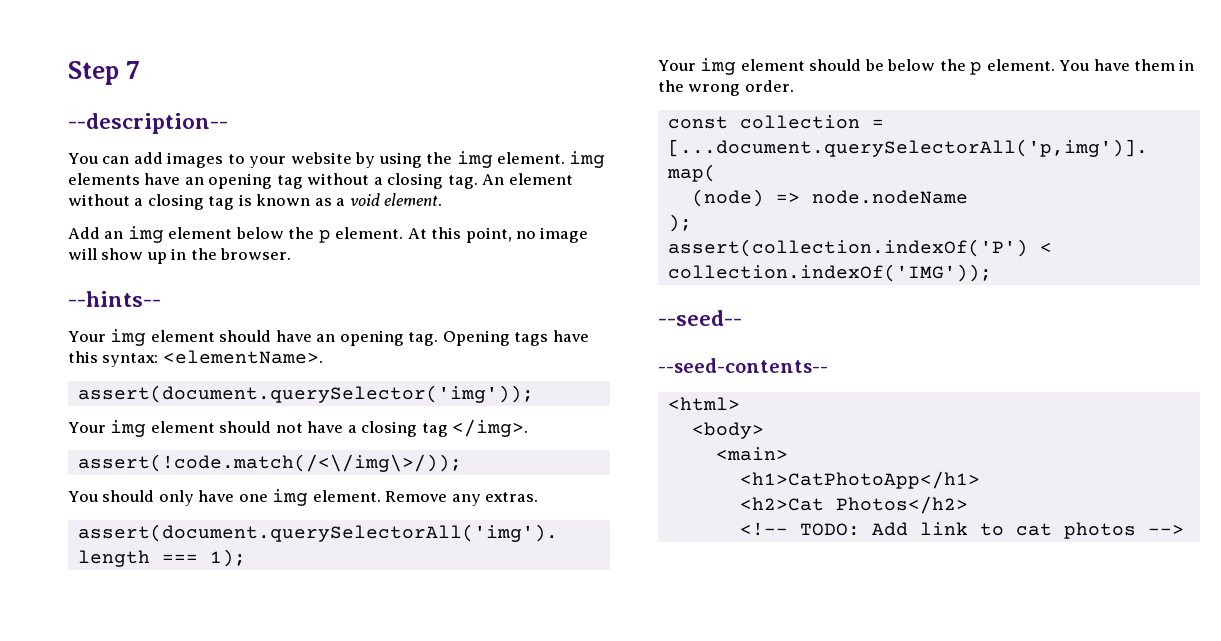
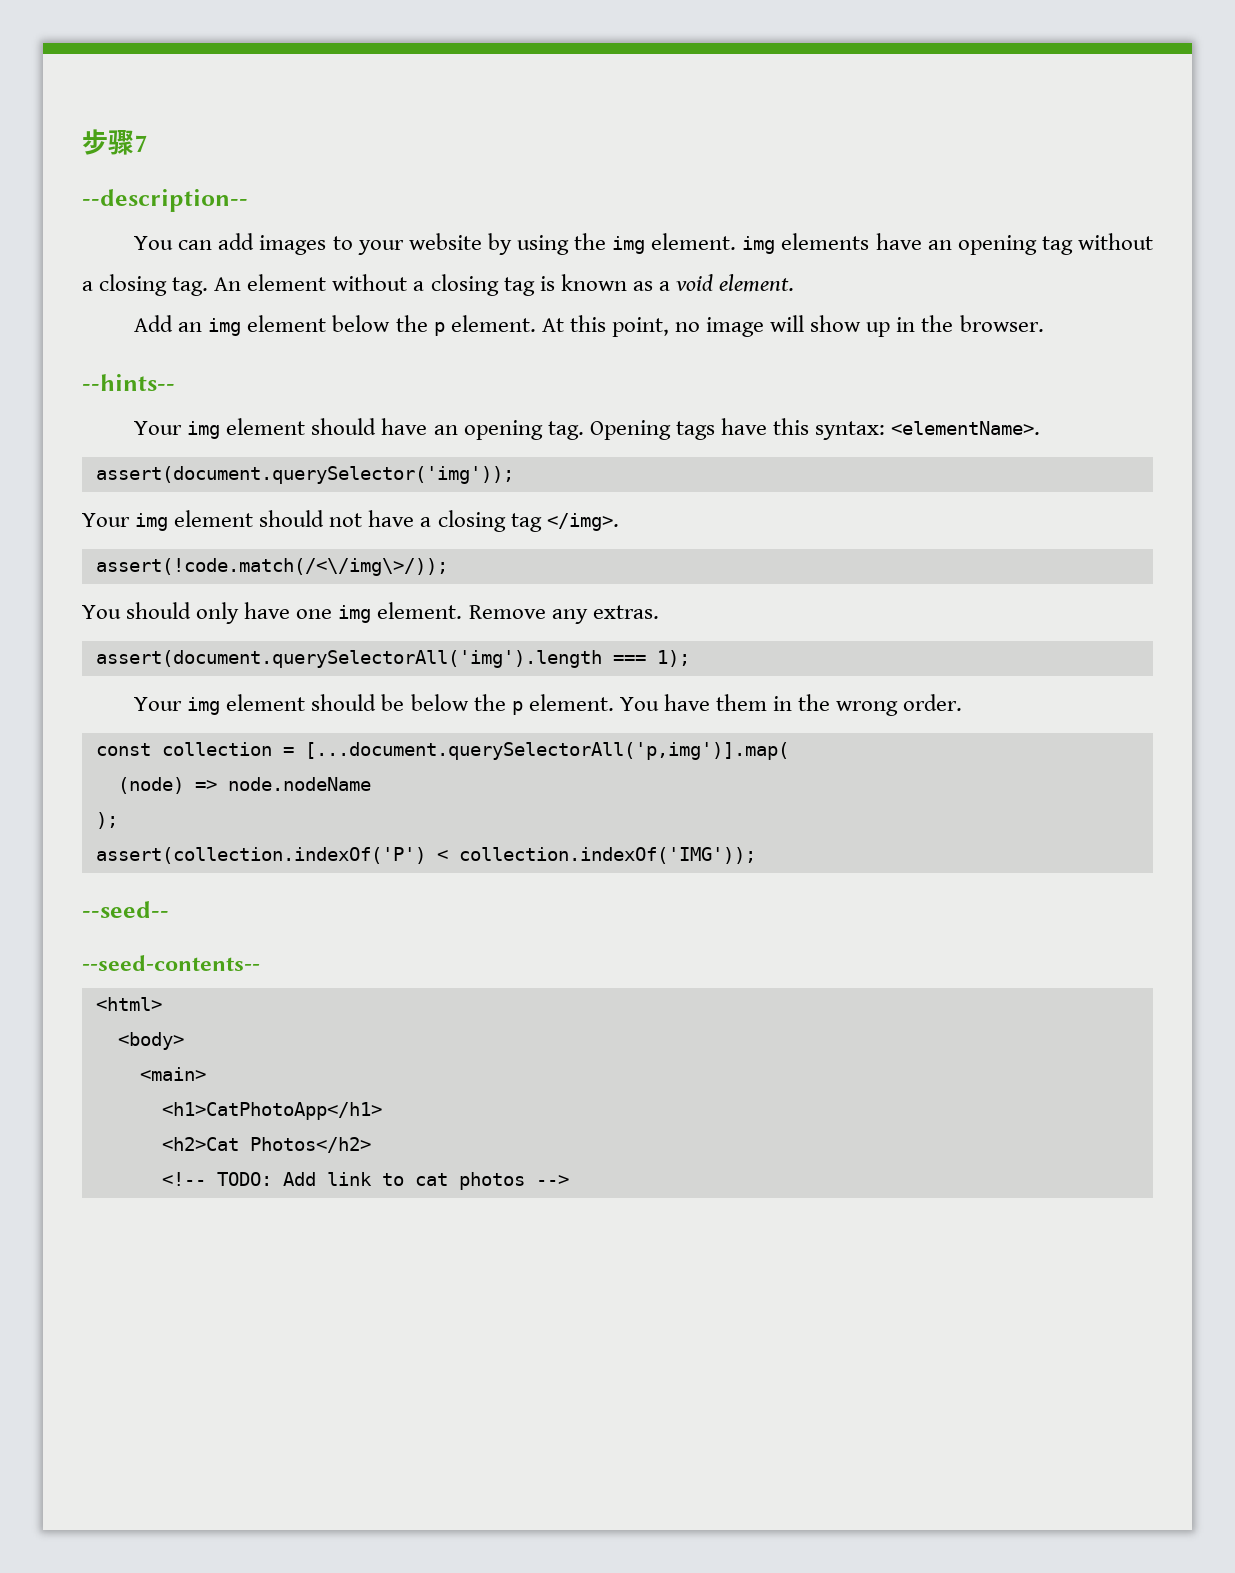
[68,61,119,85] Step -> [82,129,134,155] 步骤

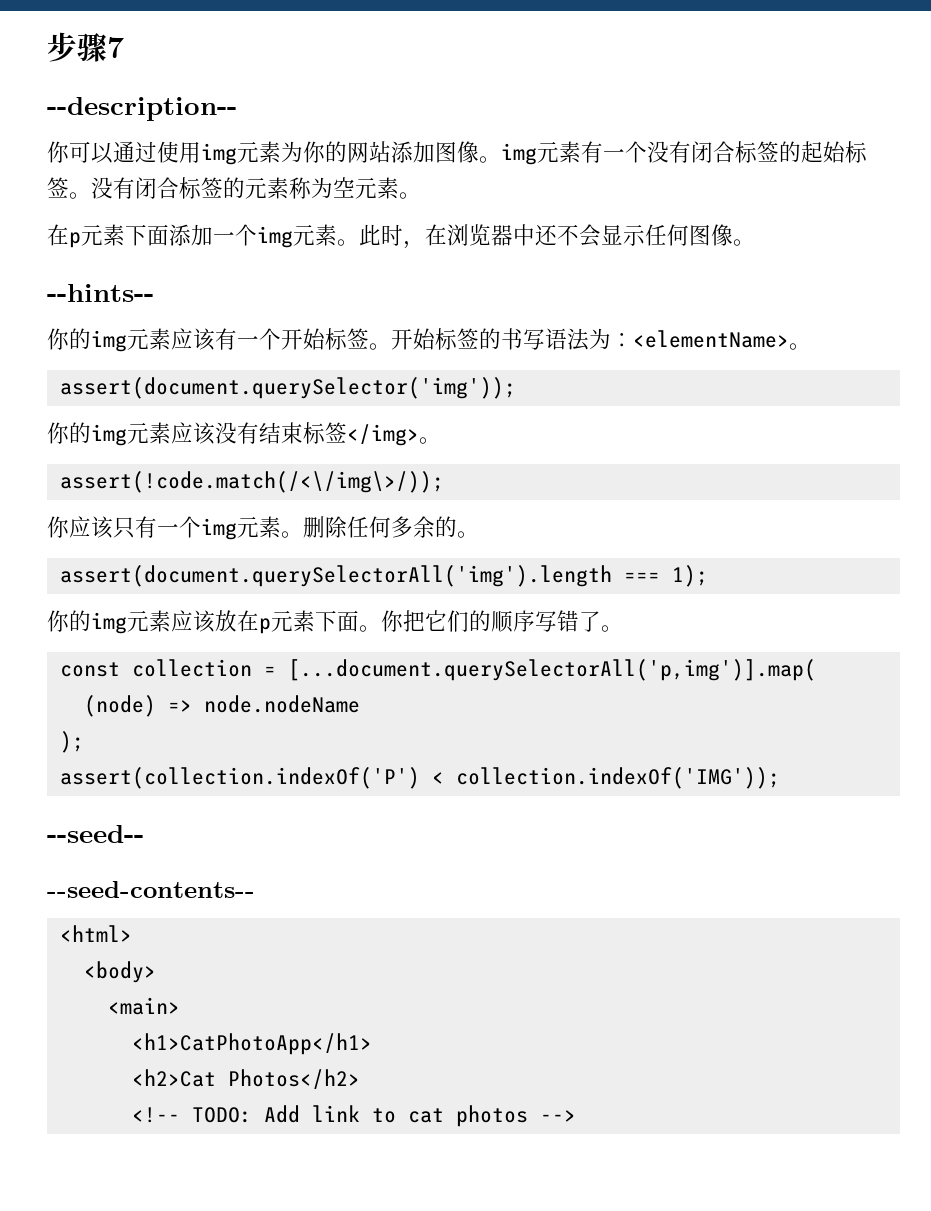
[134,233,1154,255] [82,274,795,296] [134,315,1044,337] [82,374,175,391] [134,418,1041,440] [95,466,514,484] [82,510,619,532] [95,558,448,576] [82,602,659,624] [95,650,690,668] [134,694,963,716] You can add images to your website by using the img element. img elements have an opening tag without a closing tag. An element without a closing tag is known as a void element. // Add an img element below the p element. At this point, no image will show up in the browser. // --hints-- // Your img element should have an opening tag. Opening tags have this syntax: <elementName>. // assert(document.querySelector('img')); // Your img element should not have a closing tag </img>. // assert(!code.match(/<\/img\>/)); // You should only have one img element. Remove any extras. // assert(document.querySelectorAll('img').length === 1); // Your img element should be below the p element. You have them in the wrong order. -> [47,141,868,165] [47,177,421,199] [47,224,755,249] [47,284,154,302] [47,328,811,352] [59,377,516,399] [47,422,441,446] [59,471,444,493] [47,516,479,540] [59,565,708,587] [47,610,623,634] 你可以通过使用img元素为你的网站添加图像。img元素有一个没有闭合标签的起始标签。没有闭合标签的元素称为空元素。 // 在p元素下面添加一个img元素。此时，在浏览器中还不会显示任何图像。 // --hints-- // 你的img元素应该有一个开始标签。开始标签的书写语法为：<elementName>。 // assert(document.querySelector('img')); // 你的img元素应该没有结束标签</img>。 // assert(!code.match(/<\/img\>/)); // 你应该只有一个img元素。删除任何多余的。 // assert(document.querySelectorAll('img').length === 1); // 你的img元素应该放在p元素下面。你把它们的顺序写错了。

